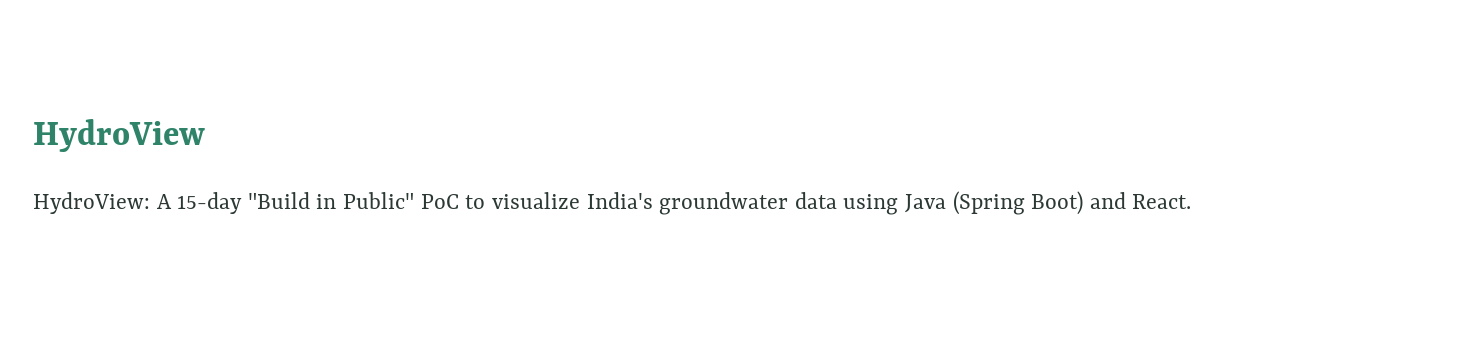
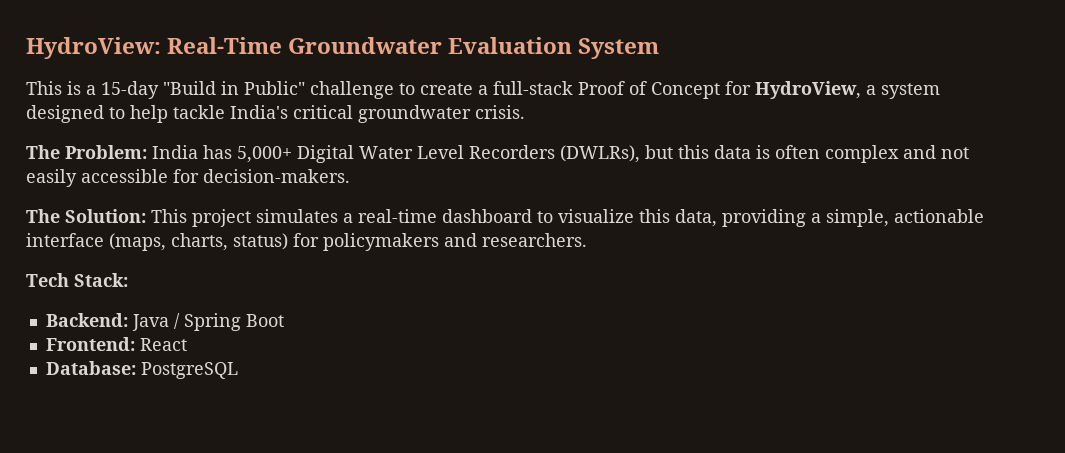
[33,119,205,152] [33,191,1192,215] HydroView // HydroView: A 15-day "Build in Public" PoC to visualize India's groundwater data using Java (Spring Boot) and React. -> [26,37,660,59] [26,81,940,99] [26,105,525,123] [26,145,969,163] [26,169,350,187] [26,209,984,227] [26,233,587,251] [26,273,128,287] [45,313,284,331] [45,337,187,351] [45,361,238,379] HydroView: Real-Time Groundwater Evaluation System // This is a 15-day "Build in Public" challenge to create a full-stack Proof of Concept for HydroView, a system designed to help tackle India's critical groundwater crisis. // The Problem: India has 5,000+ Digital Water Level Recorders (DWLRs), but this data is often complex and not easily accessible for decision-makers. // The Solution: This project simulates a real-time dashboard to visualize this data, providing a simple, actionable interface (maps, charts, status) for policymakers and researchers. // Tech Stack: // Backend: Java / Spring Boot // Frontend: React // Database: PostgreSQL

